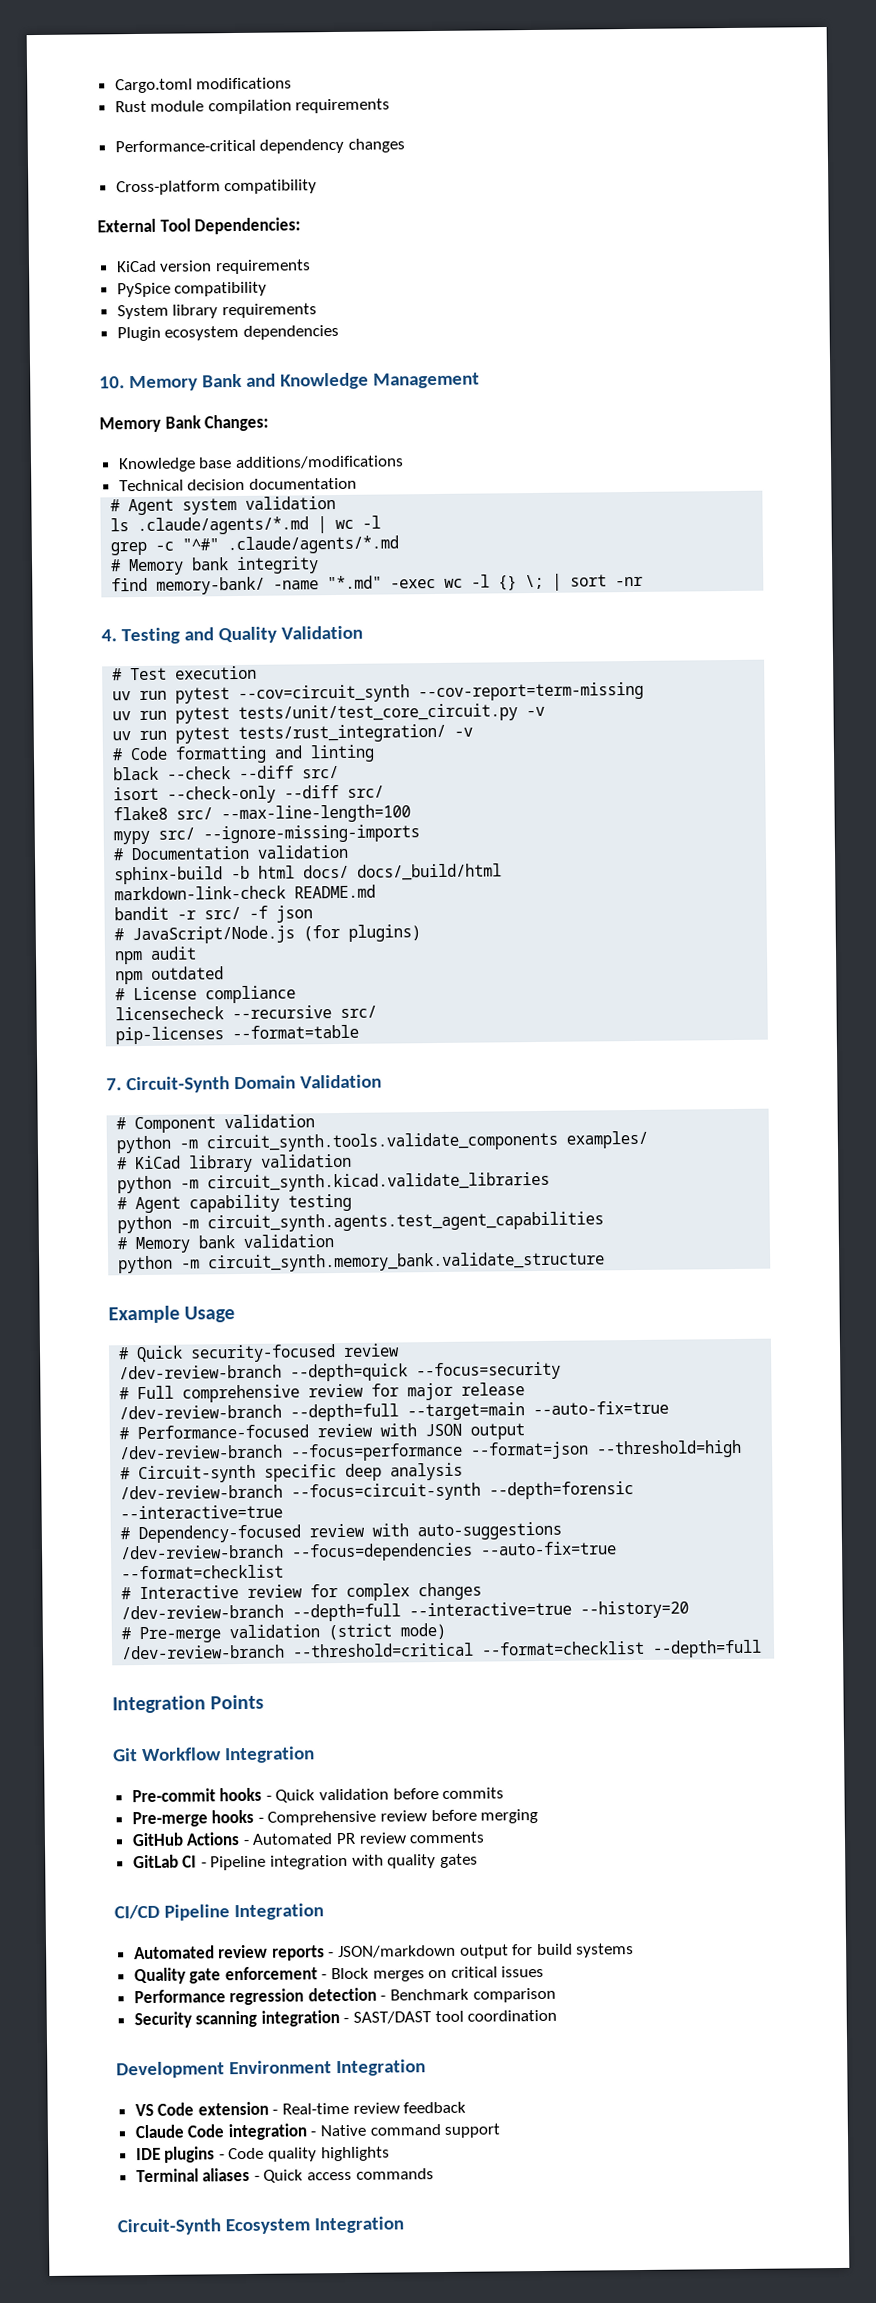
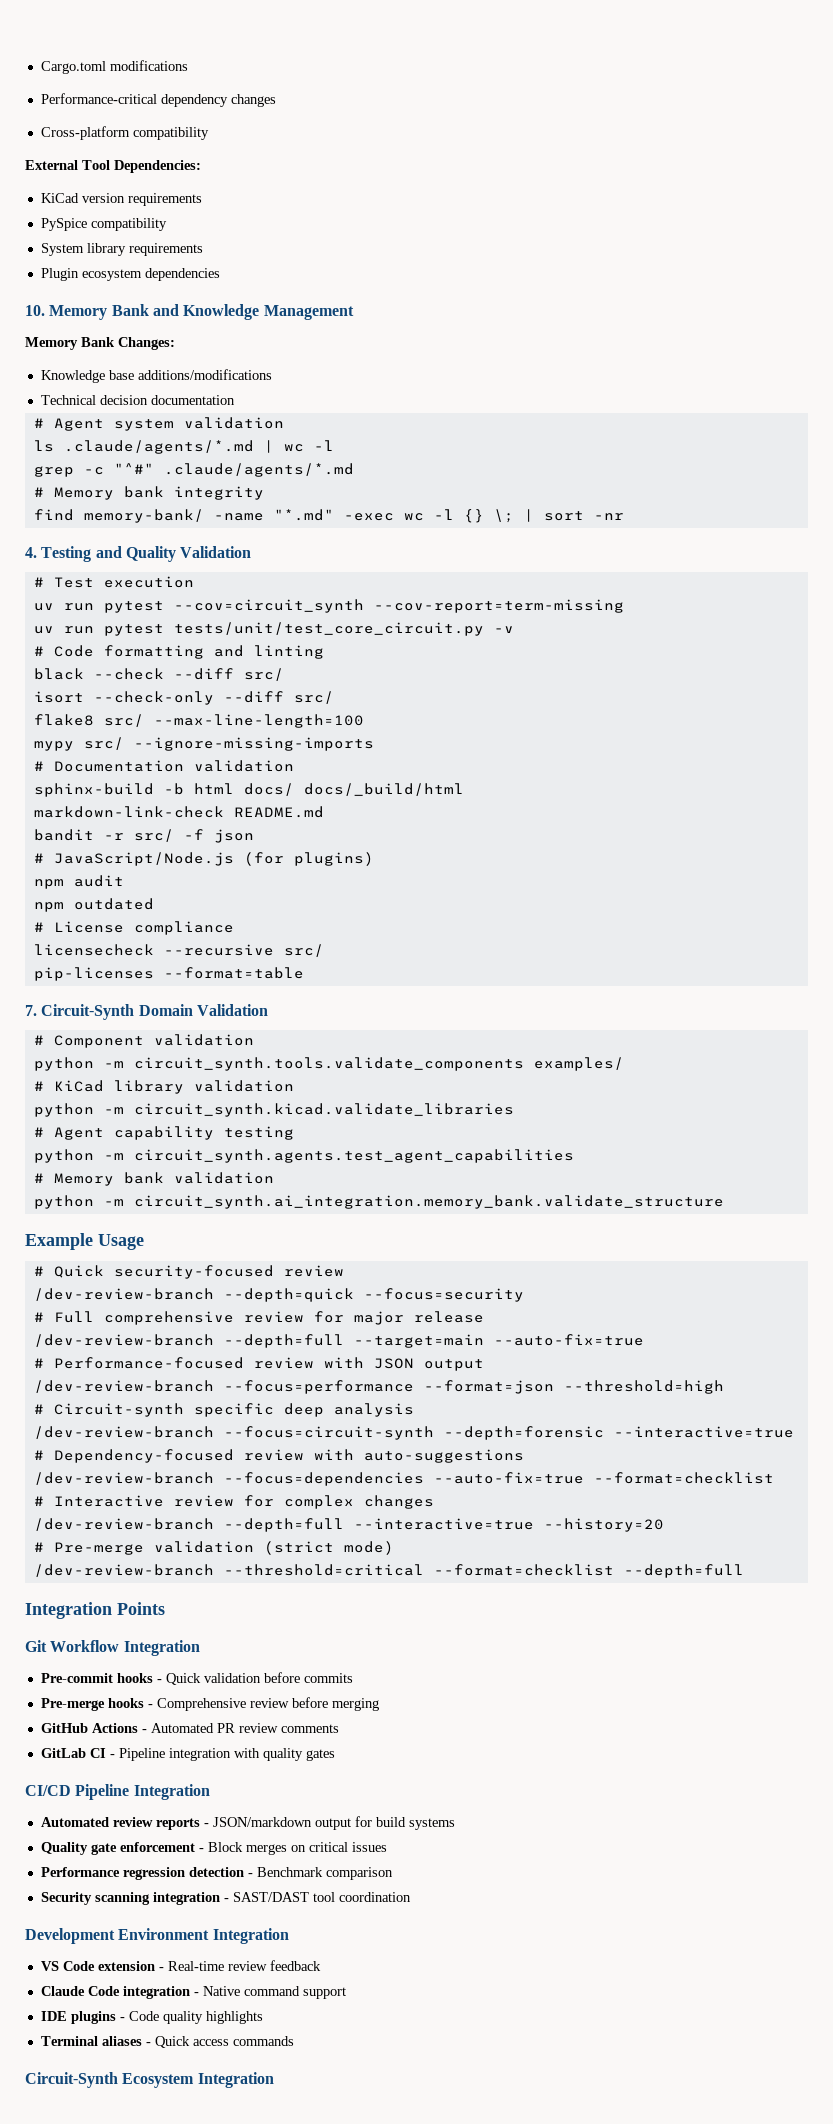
[114,98,391,115] // Rust module compilation requirements -> (188, 65) none
[112,723,474,744] // uv run pytest tests/rust_integration/ -v -> (514, 629) none
[208,1251,606,1273] circuit_synth.memory_bank.validate_structure -> [133,1195,724,1209] circuit_synth.ai_integration.memory_bank.validate_structure

